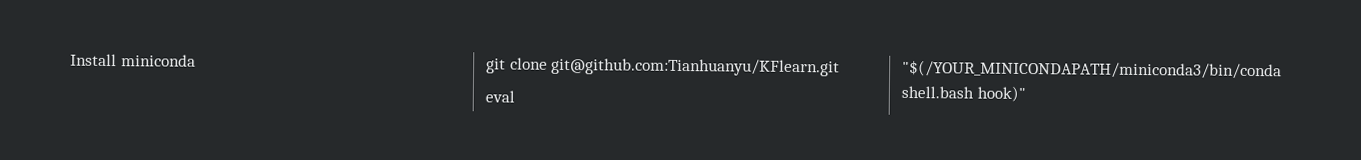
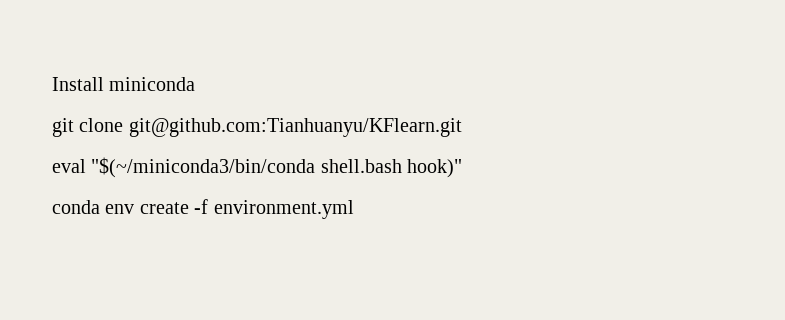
[902,59,1282,80] "$(/YOUR_MINICONDAPATH/miniconda3/bin/conda -> [91,157,316,178] "$(~/miniconda3/bin/conda
(1026, 94) none -> [52,199,354,219] // conda env create -f environment.yml

